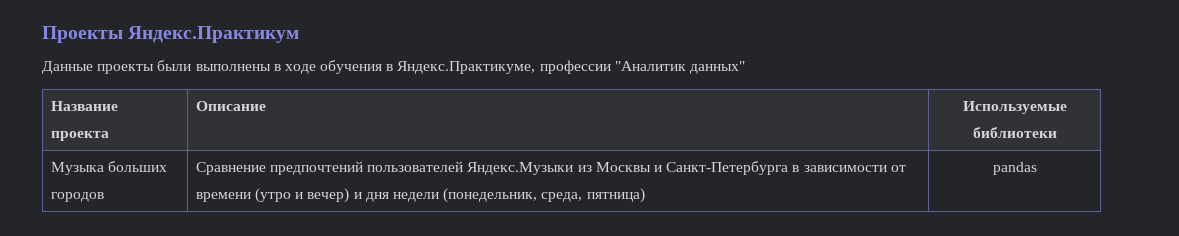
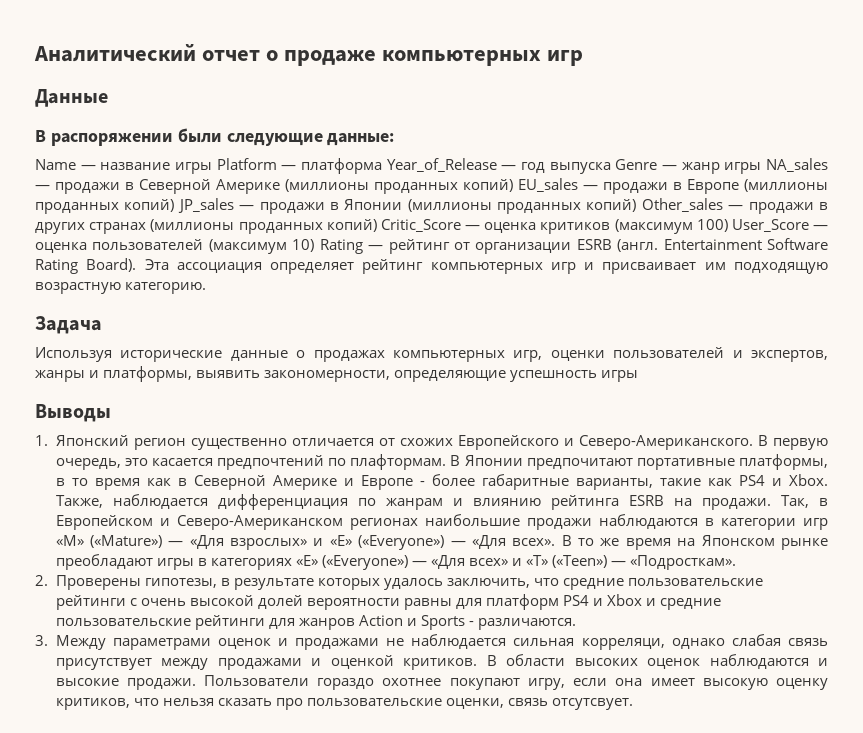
[42,26,300,43] [42,60,746,74] [50,101,118,111] [50,131,109,141] [195,101,266,111] [962,101,1067,114] [972,127,1057,138] [50,161,168,175] [50,192,104,202] [195,161,906,175] [195,188,645,203] [992,162,1037,175] Проекты Яндекс.Практикум // Данные проекты были выполнены в ходе обучения в Яндекс.Практикуме, профессии "Аналитик данных" // Название проекта | Описание | Используемые библиотеки // Музыка больших городов | Сравнение предпочтений пользователей Яндекс.Музыки из Москвы и Санкт-Петербурга в зависимости от времени (утро и вечер) и дня недели (понедельник, среда, пятница) | pandas -> [34,44,584,66] [35,89,108,107] [35,128,395,146] [35,158,828,174] [35,178,828,194] [35,198,828,214] [35,219,828,234] [35,238,828,254] [35,258,828,274] [35,282,207,294] [35,316,102,334] [35,347,828,362] [35,366,639,382] [35,404,111,422] [35,435,828,450] [55,454,828,470] [55,474,828,490] [55,494,828,510] [55,514,828,530] [55,535,828,550] [55,554,737,570] [35,575,763,590] [55,594,722,610] [55,615,576,630] [35,634,828,650] [55,654,828,670] [55,675,829,690] [55,698,633,710] Аналитический отчет о продаже компьютерных игр // Данные // В распоряжении были следующие данные: // Name — название игры Platform — платформа Year_of_Release — год выпуска Genre — жанр игры NA_sales — продажи в Северной Америке (миллионы проданных копий) EU_sales — продажи в Европе (миллионы проданных копий) JP_sales — продажи в Японии (миллионы проданных копий) Other_sales — продажи в других странах (миллионы проданных копий) Critic_Score — оценка критиков (максимум 100) User_Score — оценка пользователей (максимум 10) Rating — рейтинг от организации ESRB (англ. Entertainment Software Rating Board). Эта ассоциация определяет рейтинг компьютерных игр и присваивает им подходящую возрастную категорию. // Задача // Используя исторические данные о продажах компьютерных игр, оценки пользователей и экспертов, жанры и платформы, выявить закономерности, определяющие успешность игры // Выводы // 1. Японский регион существенно отличается от схожих Европейского и Северо-Американского. В первую очередь, это касается предпочтений по плафтормам. В Японии предпочитают портативные платформы, в то время как в Северной Америке и Европе - более габаритные варианты, такие как PS4 и Xbox. Также, наблюдается дифференциация по жанрам и влиянию рейтинга ESRB на продажи. Так, в Европейском и Северо-Американском регионах наибольшие продажи наблюдаются в категории игр «M» («Mature») — «Для взрослых» и «E» («Everyone») — «Для всех». В то же время на Японском рынке преобладают игры в категориях «E» («Everyone») — «Для всех» и «T» («Teen») — «Подросткам». // 2. Проверены гипотезы, в результате которых удалось заключить, что средние пользовательские рейтинги с очень высокой долей вероятности равны для платформ PS4 и Xbox и средние пользовательские рейтинги для жанров Action и Sports - различаются. // 3. Между параметрами оценок и продажами не наблюдается сильная корреляци, однако слабая связь присутствует между продажами и оценкой критиков. В области высоких оценок наблюдаются и высокие продажи. Пользователи гораздо охотнее покупают игру, если она имеет высокую оценку критиков, что нельзя сказать про пользовательские оценки, связь отсутсвует.

